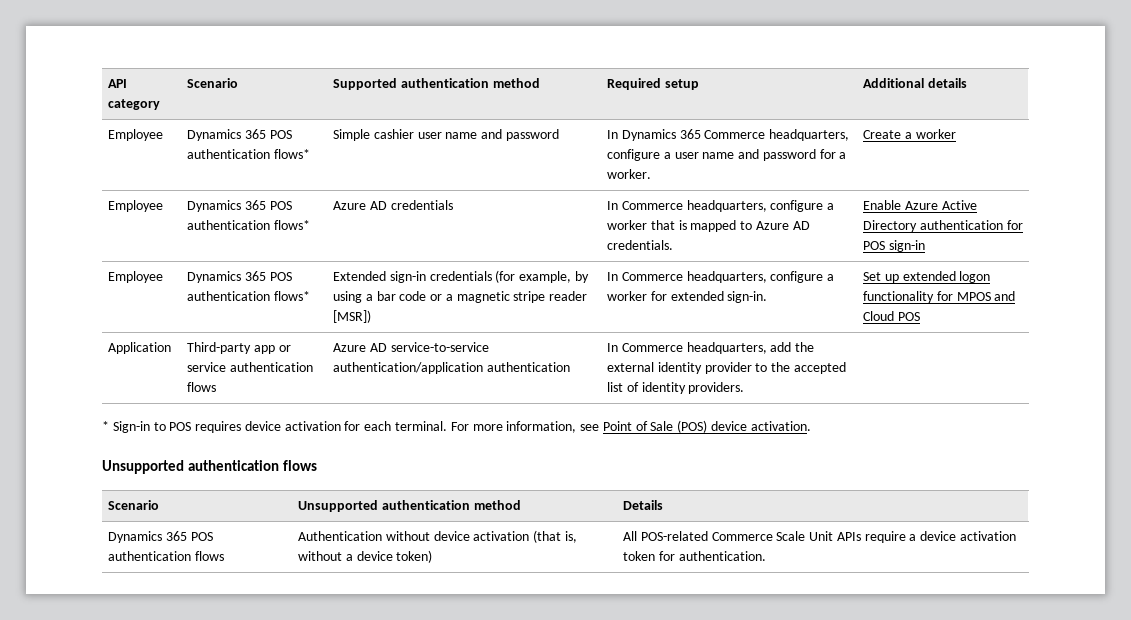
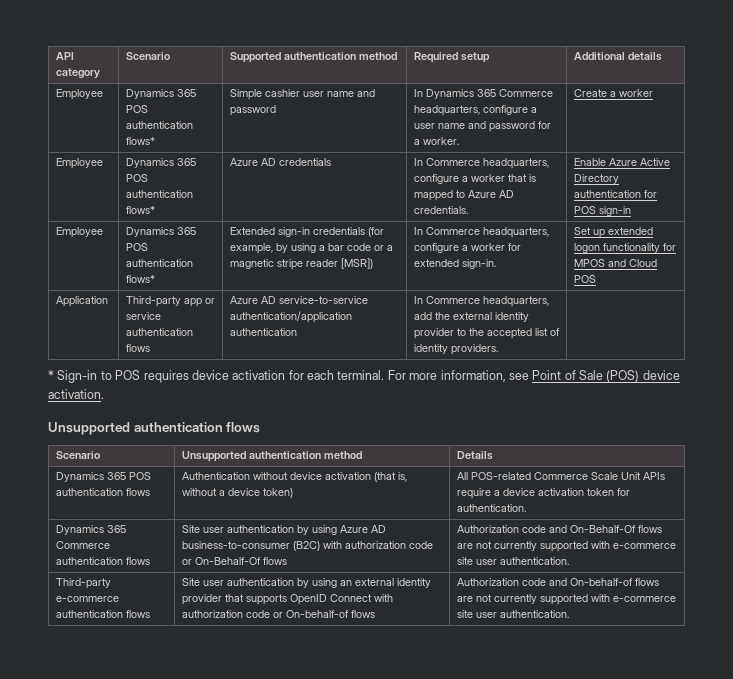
(766, 556) none -> [55,525,126,535] [55,541,110,549] [55,557,150,565] [181,525,386,535] [181,541,433,551] [181,557,287,565] [456,525,662,533] [456,541,676,552] [456,557,569,565] [55,578,111,589] [55,596,119,602] [55,610,150,618] [181,578,431,588] [181,594,393,605] [181,610,375,618] [456,578,659,586] [456,594,676,605] [456,610,569,618] // Dynamics 365 Commerce authentication flows | Site user authentication by using Azure AD business-to-consumer (B2C) with authorization code or On-Behalf-Of flows | Authorization code and On-Behalf-Of flows are not currently supported with e-commerce site user authentication. // Third-party e-commerce authentication flows | Site user authentication by using an external identity provider that supports OpenID Connect with authorization code or On-behalf-of flows | Authorization code and On-behalf-of flows are not currently supported with e-commerce site user authentication.

